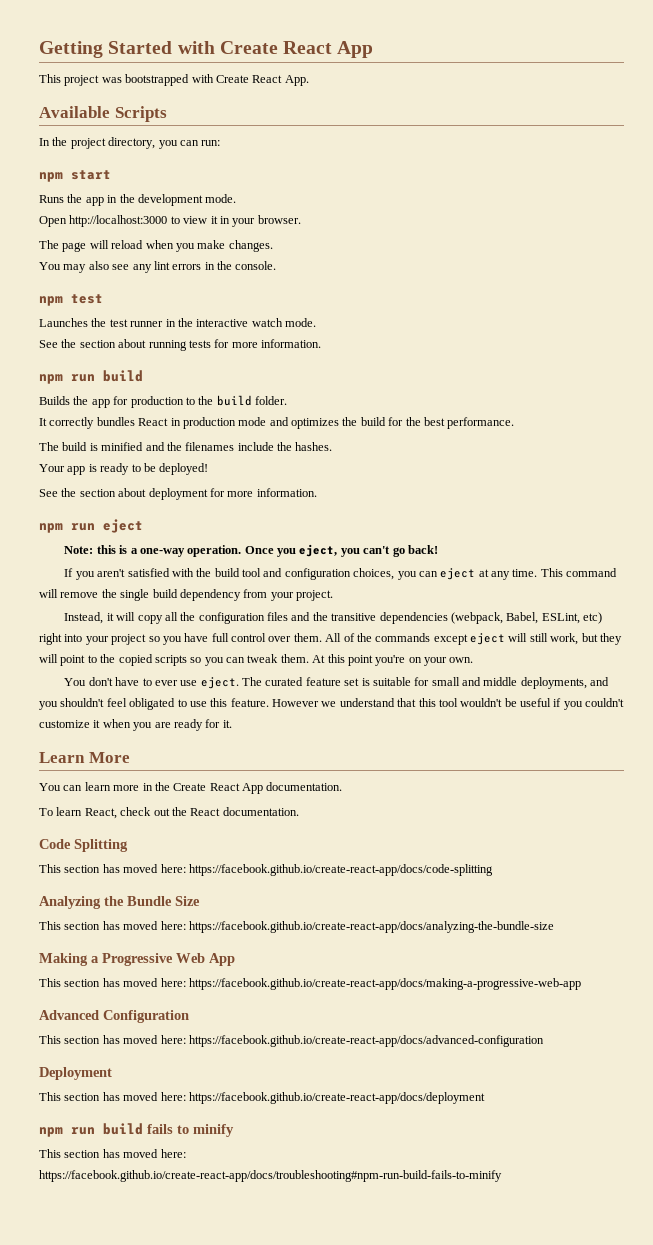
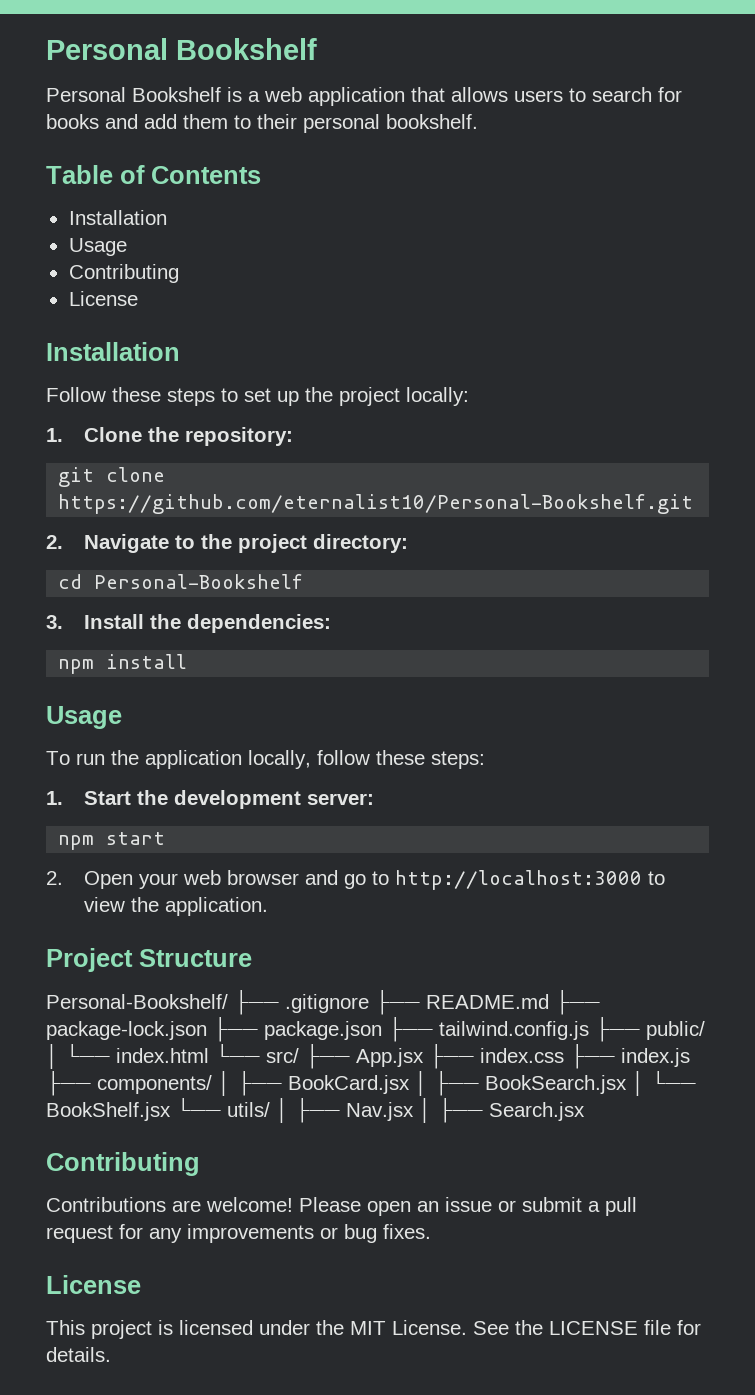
[39,41,374,58] [39,74,309,86] [39,106,167,122] [39,137,221,149] [39,170,111,182] [39,194,237,206] [39,215,301,227] [39,240,273,252] [39,261,277,273] [39,294,103,306] [39,318,316,327] [39,339,321,351] [39,370,143,384] [39,395,287,408] [39,417,515,429] [39,442,333,451] [39,463,209,475] [39,488,317,500] [39,519,143,533] [64,544,438,557] [64,568,618,580] [39,589,333,601] [64,612,603,624] [39,633,622,645] [39,654,474,666] [64,677,610,689] [39,698,625,710] [39,719,232,731] [39,752,130,763] [39,782,343,794] [39,807,299,819] [39,839,128,852] [39,864,493,876] [39,896,200,909] [39,921,554,933] [39,953,235,966] [39,978,581,990] [39,1010,189,1023] [39,1035,544,1047] [39,1067,112,1080] [39,1092,485,1104] [39,1123,234,1137] [39,1149,186,1158] [39,1170,502,1182] Getting Started with Create React App // This project was bootstrapped with Create React App. // Available Scripts // In the project directory, you can run: // npm start // Runs the app in the development mode. // Open http://localhost:3000 to view it in your browser. // The page will reload when you make changes. // You may also see any lint errors in the console. // npm test // Launches the test runner in the interactive watch mode. // See the section about running tests for more information. // npm run build // Builds the app for production to the build folder. // It correctly bundles React in production mode and optimizes the build for the best performance. // The build is minified and the filenames include the hashes. // Your app is ready to be deployed! // See the section about deployment for more information. // npm run eject // Note: this is a one-way operation. Once you eject, you can't go back! // If you aren't satisfied with the build tool and configuration choices, you can eject at any time. This command will remove the single build dependency from your project. // Instead, it will copy all the configuration files and the transitive dependencies (webpack, Babel, ESLint, etc) right into your project so you have full control over them. All of the commands except eject will still work, but they will point to the copied scripts so you can tweak them. At this point you're on your own. // You don't have to ever use eject. The curated feature set is suitable for small and middle deployments, and you shouldn't feel obligated to use this feature. However we understand that this tool wouldn't be useful if you couldn't customize it when you are ready for it. // Learn More // You can learn more in the Create React App documentation. // To learn React, check out the React documentation. // Code Splitting // This section has moved here: https://facebook.github.io/create-react-app/docs/code-splitting // Analyzing the Bundle Size // This section has moved here: https://facebook.github.io/create-react-app/docs/analyzing-the-bundle-size // Making a Progressive Web App // This section has moved here: https://facebook.github.io/create-react-app/docs/making-a-progressive-web-app // Advanced Configuration // This section has moved here: https://facebook.github.io/create-react-app/docs/advanced-configuration // Deployment // This section has moved here: https://facebook.github.io/create-react-app/docs/deployment // npm run build fails to minify // This section has moved here: https://facebook.github.io/create-react-app/docs/troubleshooting#npm-run-build-fails-to-minify -> [46,38,317,60] [46,87,682,106] [46,114,478,133] [46,165,261,184] [68,210,167,225] [68,238,127,256] [68,264,179,283] [68,291,138,306] [46,342,180,361] [46,387,469,406] [46,427,294,446] [58,467,166,487] [58,494,694,514] [46,534,409,553] [58,574,304,589] [46,614,332,633] [58,654,188,674] [46,706,122,729] [46,750,485,769] [46,790,375,809] [58,832,166,850] [46,870,666,890] [84,897,269,916] [46,948,252,972] [46,990,600,1015] [46,1017,705,1042] [46,1044,690,1069] [46,1071,696,1096] [46,1098,585,1123] [46,1152,200,1176] [46,1197,637,1216] [46,1224,431,1243] [46,1275,141,1294] [46,1320,701,1339] [46,1347,111,1362] Personal Bookshelf // Personal Bookshelf is a web application that allows users to search for books and add them to their personal bookshelf. // Table of Contents // Installation // Usage // Contributing // License // Installation // Follow these steps to set up the project locally: // 1. Clone the repository: // git clone https://github.com/eternalist10/Personal-Bookshelf.git // 2. Navigate to the project directory: // cd Personal-Bookshelf // 3. Install the dependencies: // npm install // Usage // To run the application locally, follow these steps: // 1. Start the development server: // npm start // 2. Open your web browser and go to http://localhost:3000 to view the application. // Project Structure // Personal-Bookshelf/ ├── .gitignore ├── README.md ├── package-lock.json ├── package.json ├── tailwind.config.js ├── public/ │ └── index.html └── src/ ├── App.jsx ├── index.css ├── index.js ├── components/ │ ├── BookCard.jsx │ ├── BookSearch.jsx │ └── BookShelf.jsx └── utils/ │ ├── Nav.jsx │ ├── Search.jsx // Contributing // Contributions are welcome! Please open an issue or submit a pull request for any improvements or bug fixes. // License // This project is licensed under the MIT License. See the LICENSE file for details.

